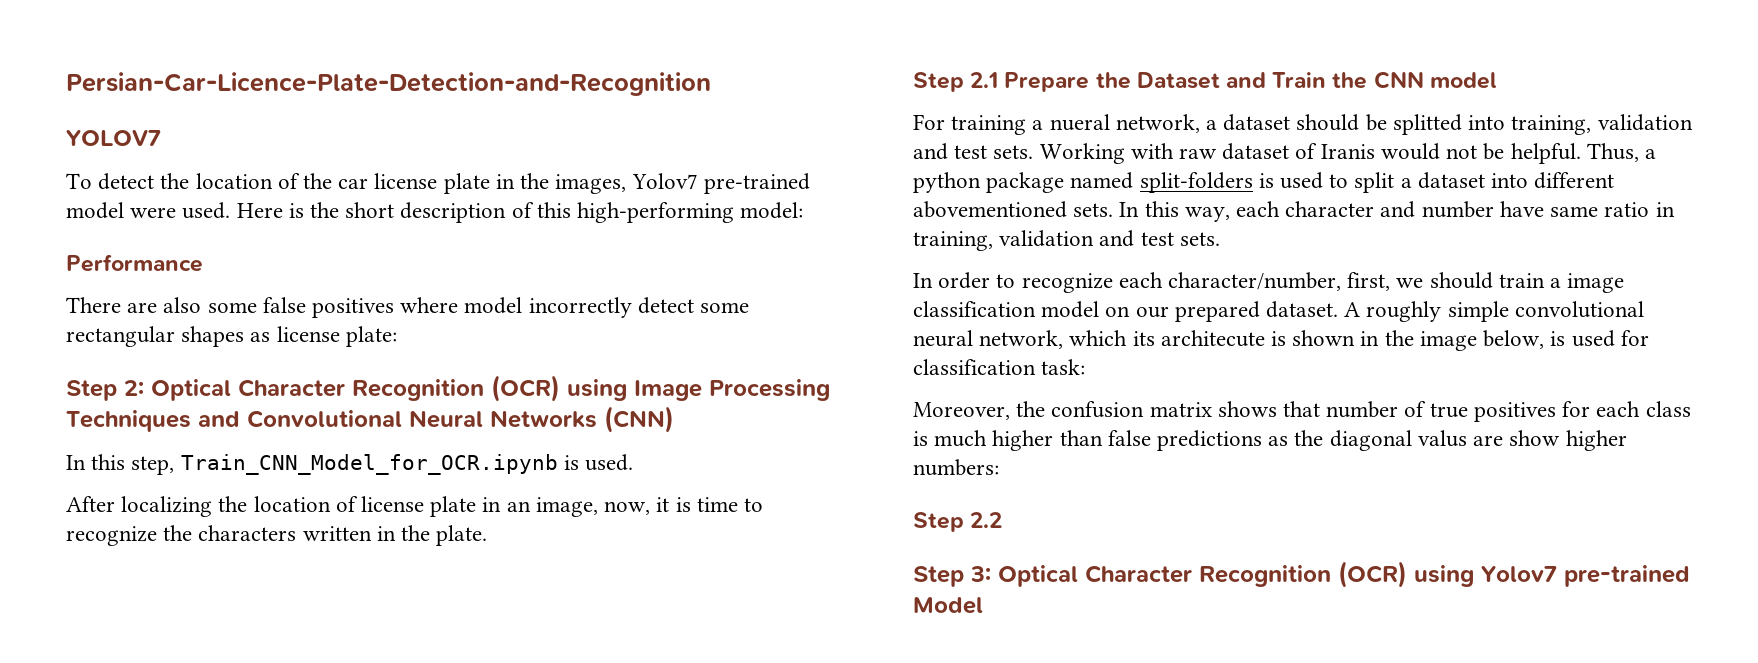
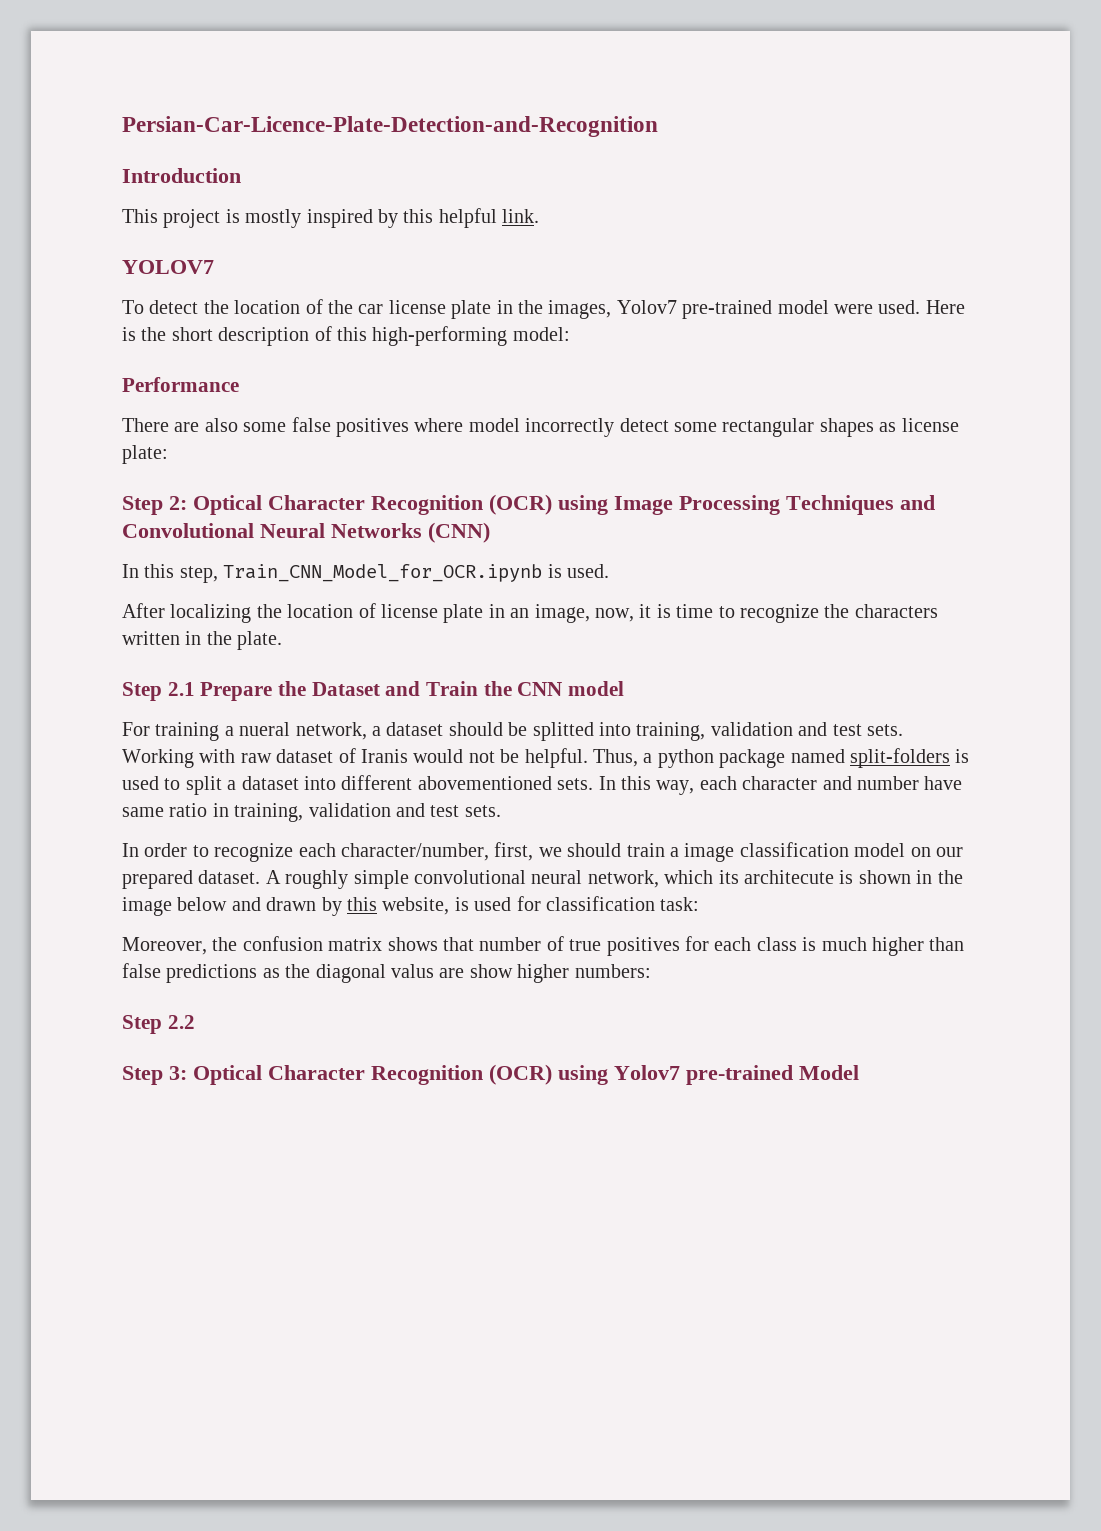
(711, 84) none -> [122,168,241,183] [122,208,540,228] // Introduction // This project is mostly inspired by this helpful link.
[1483,330,1545,349] below, -> [177,897,450,916] below and drawn by this website,

